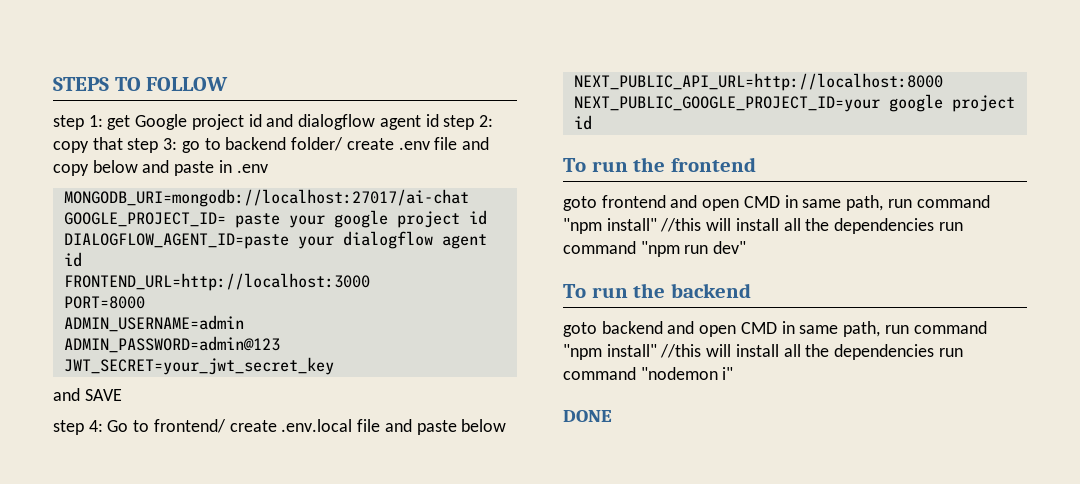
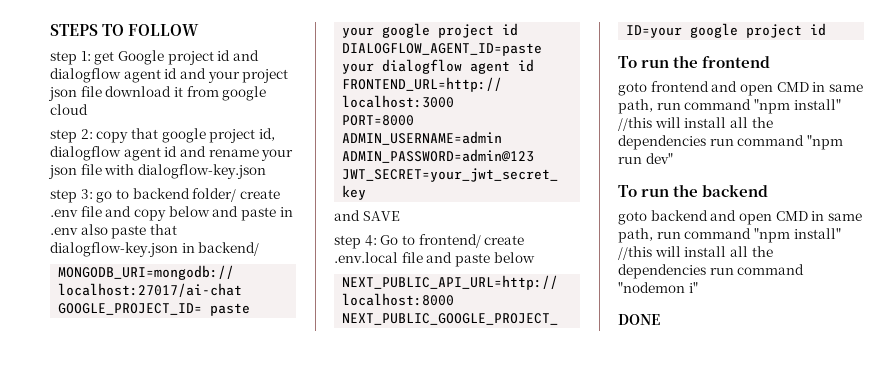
[443,115,493,130] [53,137,123,153] step 2: copy that -> [179,68,289,83] [48,86,267,101] [50,104,88,115] [50,128,275,143] [50,146,294,161] [48,164,266,179] and your project json file download it from google cloud // step 2: copy that google project id, dialogflow agent id and rename your json file with dialogflow-key.json //
(268, 168) none -> [80,224,177,239] [50,242,260,257] also paste that dialogflow-key.json in backend/

